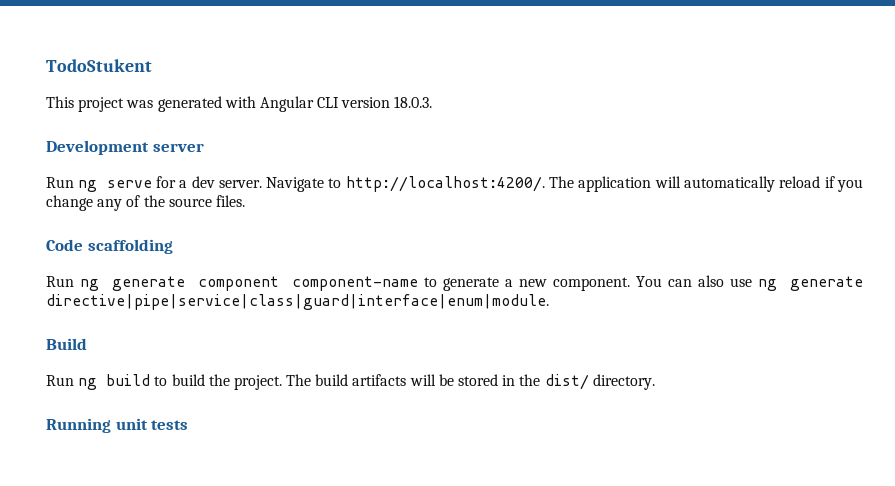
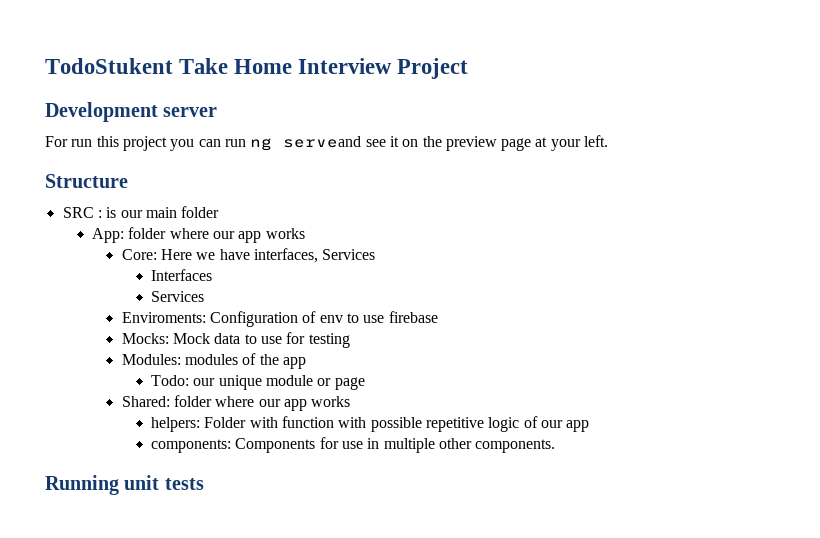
[46,96,433,112] [46,140,204,155] [46,176,864,192] [46,195,245,211] [46,239,173,254] [46,275,863,291] [46,294,549,310] [46,338,87,350] [46,374,655,390] // This project was generated with Angular CLI version 18.0.3. // Development server // Run ng serve for a dev server. Navigate to http://localhost:4200/. The application will automatically reload if you change any of the source files. // Code scaffolding // Run ng generate component component-name to generate a new component. You can also use ng generate directive|pipe|service|class|guard|interface|enum|module. // Build // Run ng build to build the project. The build artifacts will be stored in the dist/ directory. -> [179,58,469,79] [45,102,218,122] [45,135,609,151] [45,174,128,188] [62,206,220,218] [92,227,305,243] [121,248,376,263] [151,269,213,281] [151,291,205,302] [121,311,438,327] [121,332,350,348] [121,353,306,369] [151,375,365,390] [121,395,351,411] [151,416,590,432] [151,437,556,453] Take Home Interview Project // Development server // For run this project you can run ng serveand see it on the preview page at your left. // Structure // SRC : is our main folder // App: folder where our app works // Core: Here we have interfaces, Services // Interfaces // Services // Enviroments: Configuration of env to use firebase // Mocks: Mock data to use for testing // Modules: modules of the app // Todo: our unique module or page // Shared: folder where our app works // helpers: Folder with function with possible repetitive logic of our app // components: Components for use in multiple other components.

